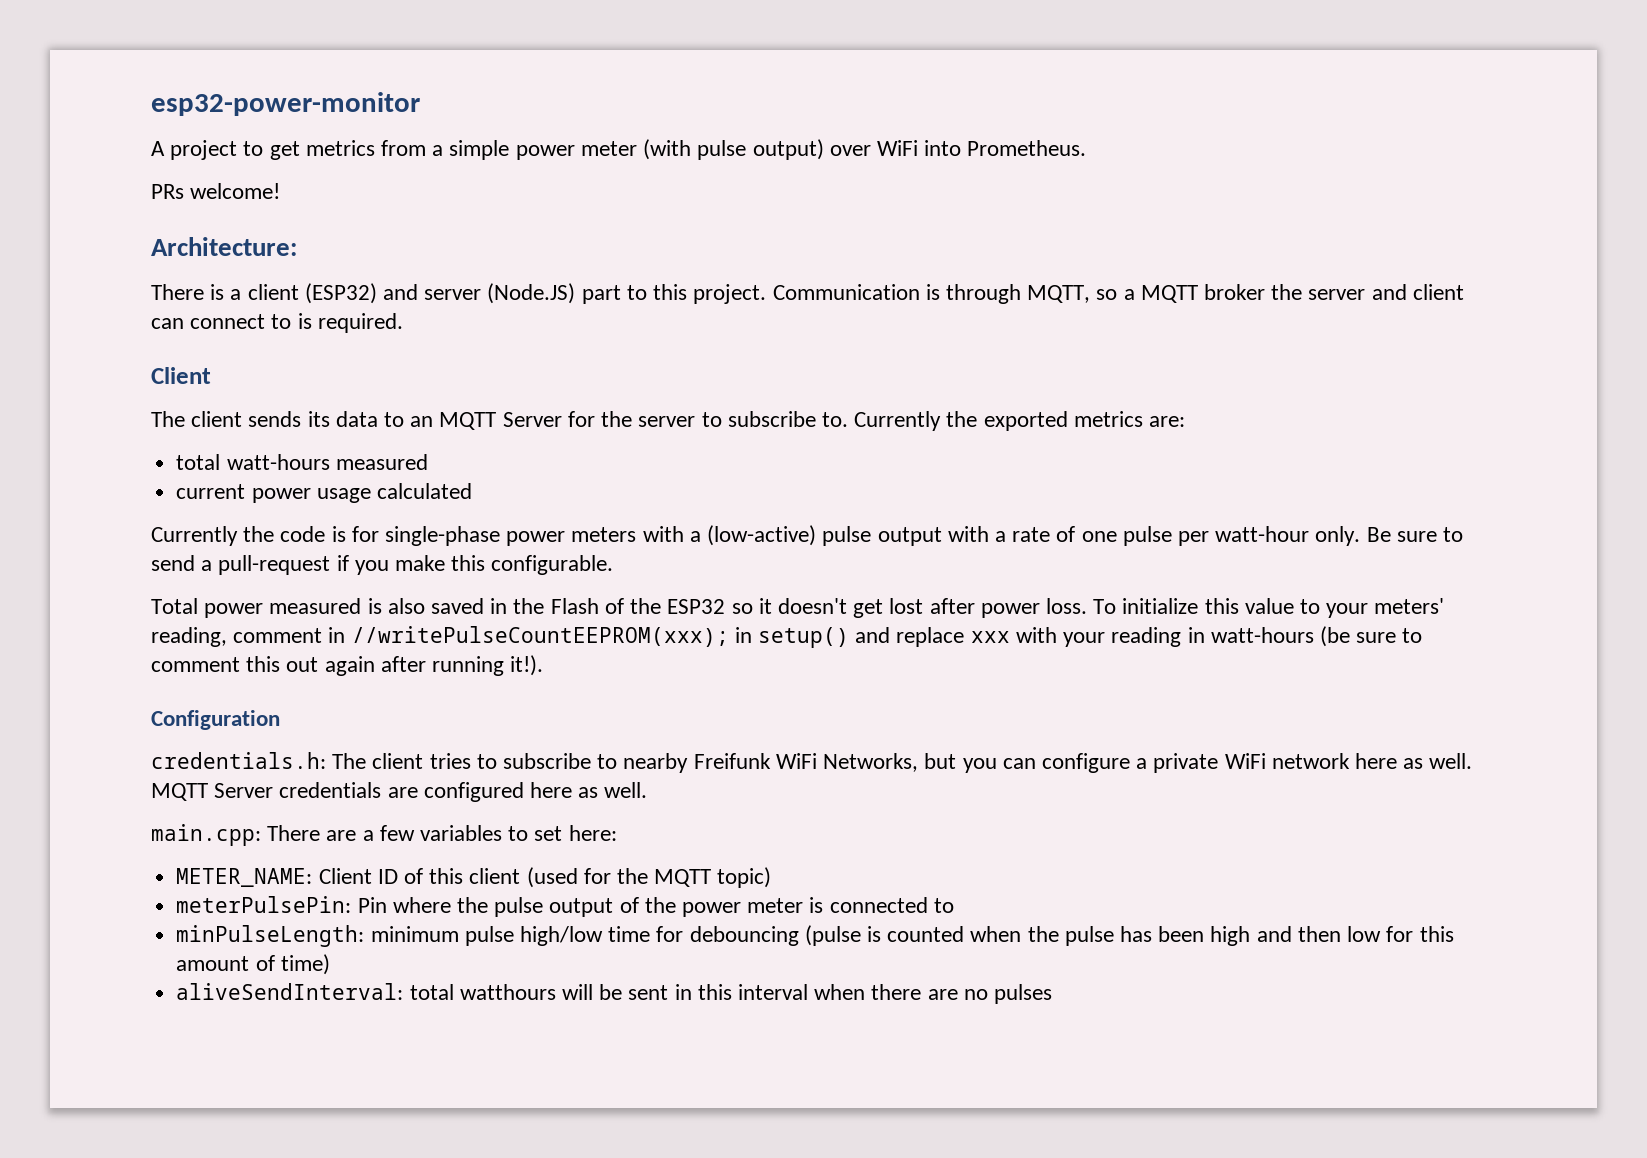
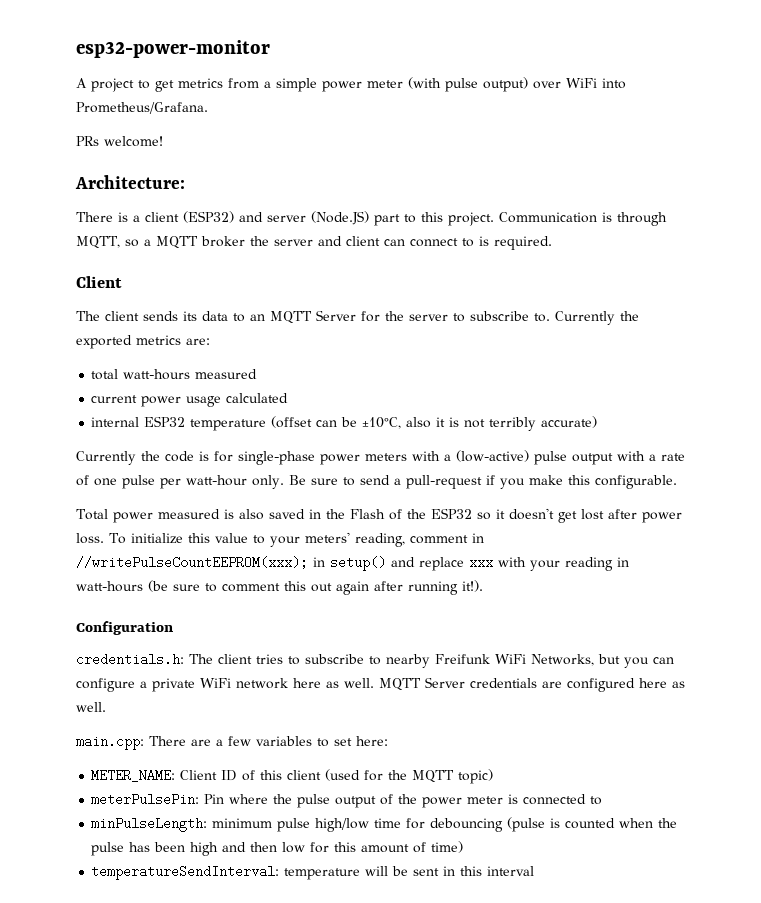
[967,140,1087,156] Prometheus. -> [76,102,208,114] Prometheus/Grafana.
(472, 491) none -> [91,416,598,431] // internal ESP32 temperature (offset can be ±10°C, also it is not terribly accurate)
[176,983,556,1000] aliveSendInterval: total watthours -> [91,865,361,880] temperatureSendInterval: temperature
[814,984,1053,1004] when there are no pulses -> (535, 871) none

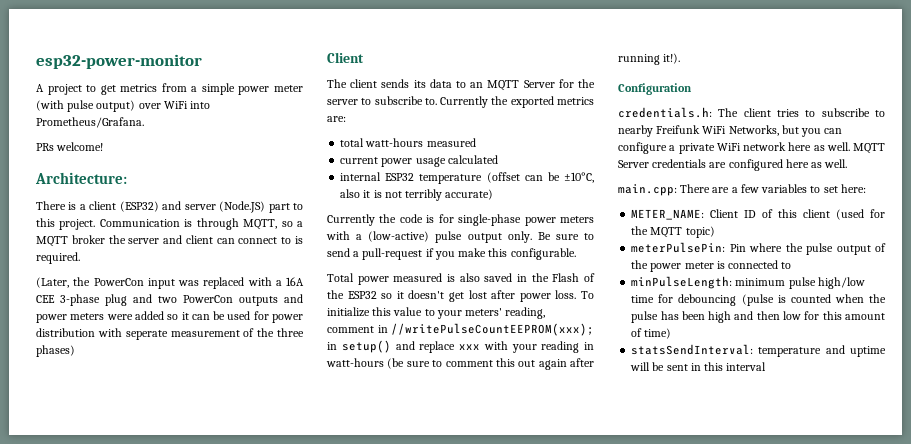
(552, 243) none -> [36,277,304,289] [36,294,303,306] [36,311,303,323] [36,328,305,340] [36,345,75,357] // (Later, the PowerCon input was replaced with a 16A CEE 3-phase plug and two PowerCon outputs and power meters were added so it can be used for power distribution with seperate measurement of the three phases)
[617,451,685,461] [76,475,247,489] with a rate of one pulse per watt-hour -> (502, 238) none
[91,865,361,880] temperatureSendInterval: temperature -> [631,344,886,357] statsSendInterval: temperature and uptime

